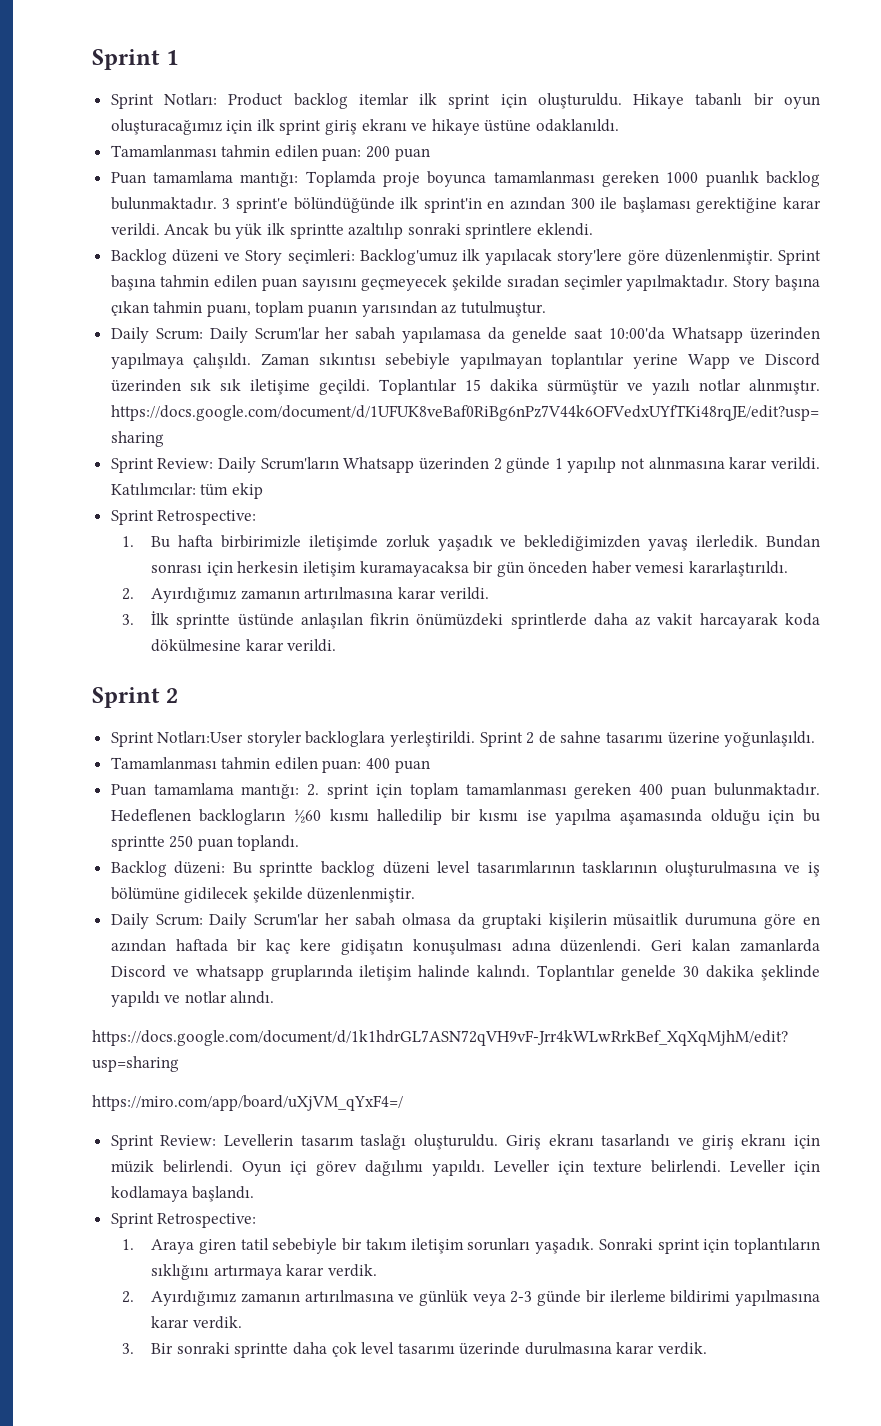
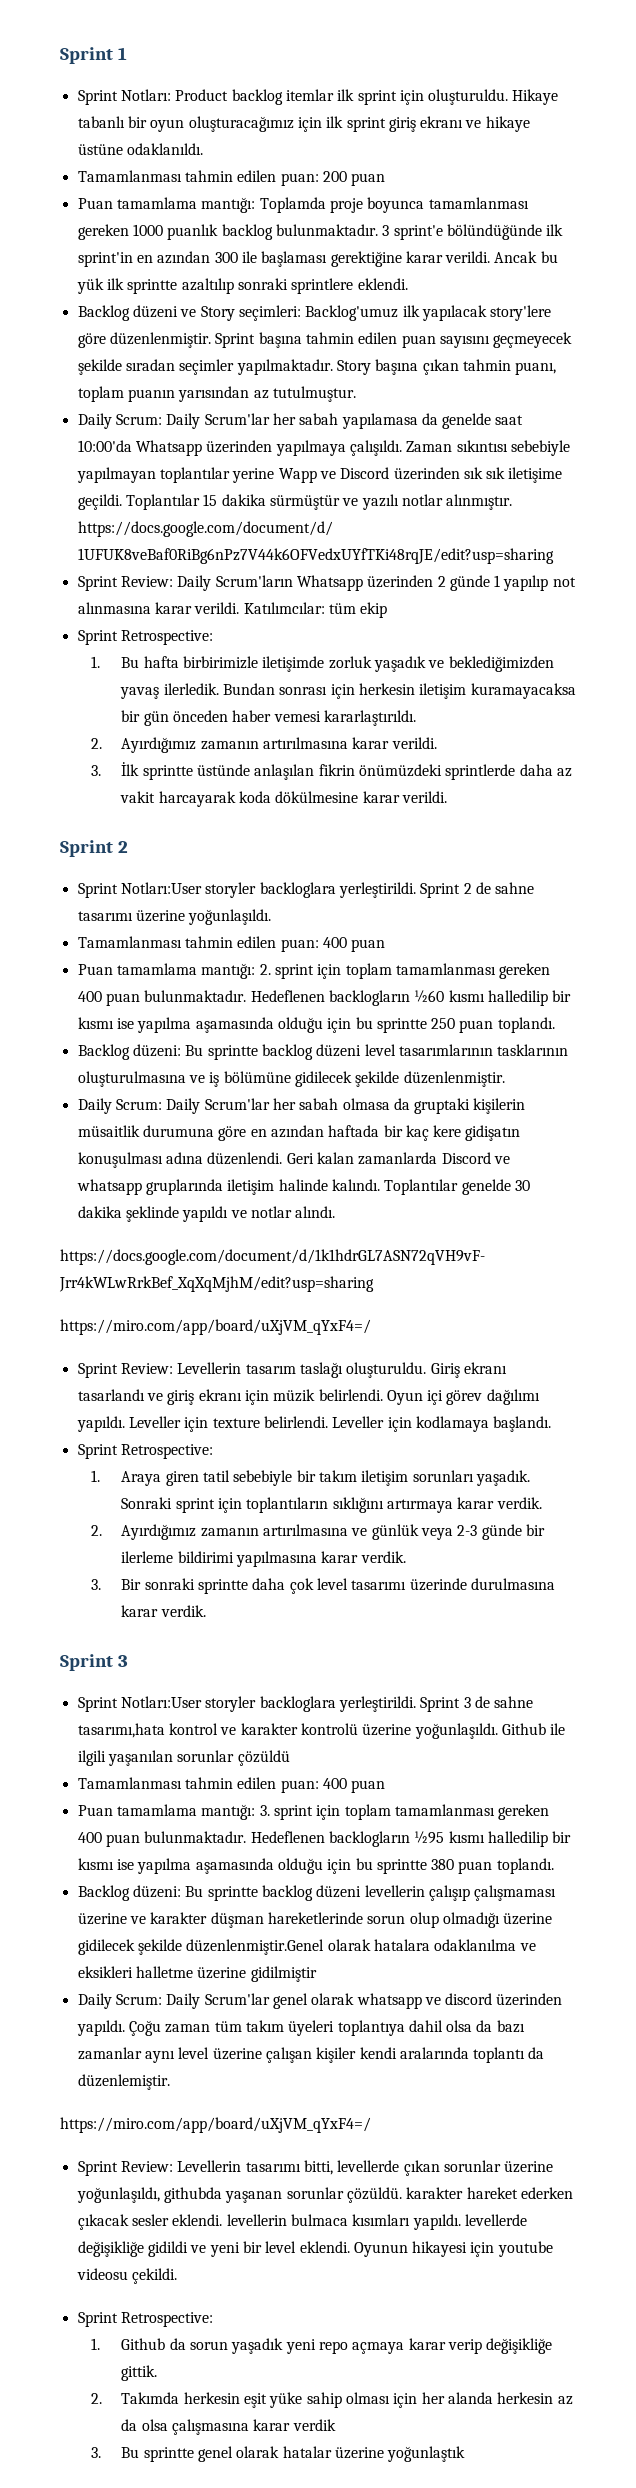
(708, 1348) none -> [60,1654,128,1671] [77,1696,534,1712] [77,1723,566,1739] [77,1750,290,1766] [77,1777,386,1793] [77,1804,550,1820] [77,1831,572,1847] [77,1858,554,1874] [77,1885,557,1901] [77,1912,553,1928] [77,1939,536,1955] [77,1966,317,1982] [77,1993,563,2009] [76,2020,525,2036] [77,2047,545,2063] [77,2074,170,2090] [60,2117,371,2133] [77,2160,554,2176] [76,2187,573,2203] [77,2214,527,2230] [77,2241,553,2257] [76,2268,177,2284] [77,2312,213,2327] [90,2338,553,2354] [121,2365,158,2381] [90,2392,573,2408] [121,2419,336,2435] [90,2446,466,2462] // Sprint 3 // Sprint Notları:User storyler backloglara yerleştirildi. Sprint 3 de sahne tasarımı,hata kontrol ve karakter kontrolü üzerine yoğunlaşıldı. Github ile ilgili yaşanılan sorunlar çözüldü // Tamamlanması tahmin edilen puan: 400 puan // Puan tamamlama mantığı: 3. sprint için toplam tamamlanması gereken 400 puan bulunmaktadır. Hedeflenen backlogların ½95 kısmı halledilip bir kısmı ise yapılma aşamasında olduğu için bu sprintte 380 puan toplandı. // Backlog düzeni: Bu sprintte backlog düzeni levellerin çalışıp çalışmaması üzerine ve karakter düşman hareketlerinde sorun olup olmadığı üzerine gidilecek şekilde düzenlenmiştir.Genel olarak hatalara odaklanılma ve eksikleri halletme üzerine gidilmiştir // Daily Scrum: Daily Scrum'lar genel olarak whatsapp ve discord üzerinden yapıldı. Çoğu zaman tüm takım üyeleri toplantıya dahil olsa da bazı zamanlar aynı level üzerine çalışan kişiler kendi aralarında toplantı da düzenlemiştir. // https://miro.com/app/board/uXjVM_qYxF4=/ // Sprint Review: Levellerin tasarımı bitti, levellerde çıkan sorunlar üzerine yoğunlaşıldı, githubda yaşanan sorunlar çözüldü. karakter hareket ederken çıkacak sesler eklendi. levellerin bulmaca kısımları yapıldı. levellerde değişikliğe gidildi ve yeni bir level eklendi. Oyunun hikayesi için youtube videosu çekildi. // Sprint Retrospective: // 1. Github da sorun yaşadık yeni repo açmaya karar verip değişikliğe gittik. // 2. Takımda herkesin eşit yüke sahip olması için her alanda herkesin az da olsa çalışmasına karar verdik // 3. Bu sprintte genel olarak hatalar üzerine yoğunlaştık

